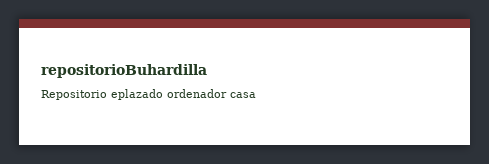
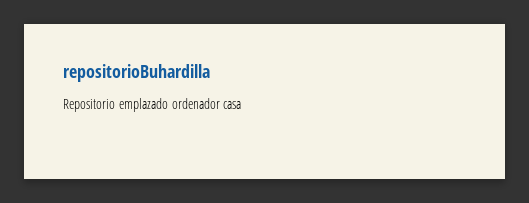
[111,89,163,100] eplazado -> [118,98,168,112] emplazado

